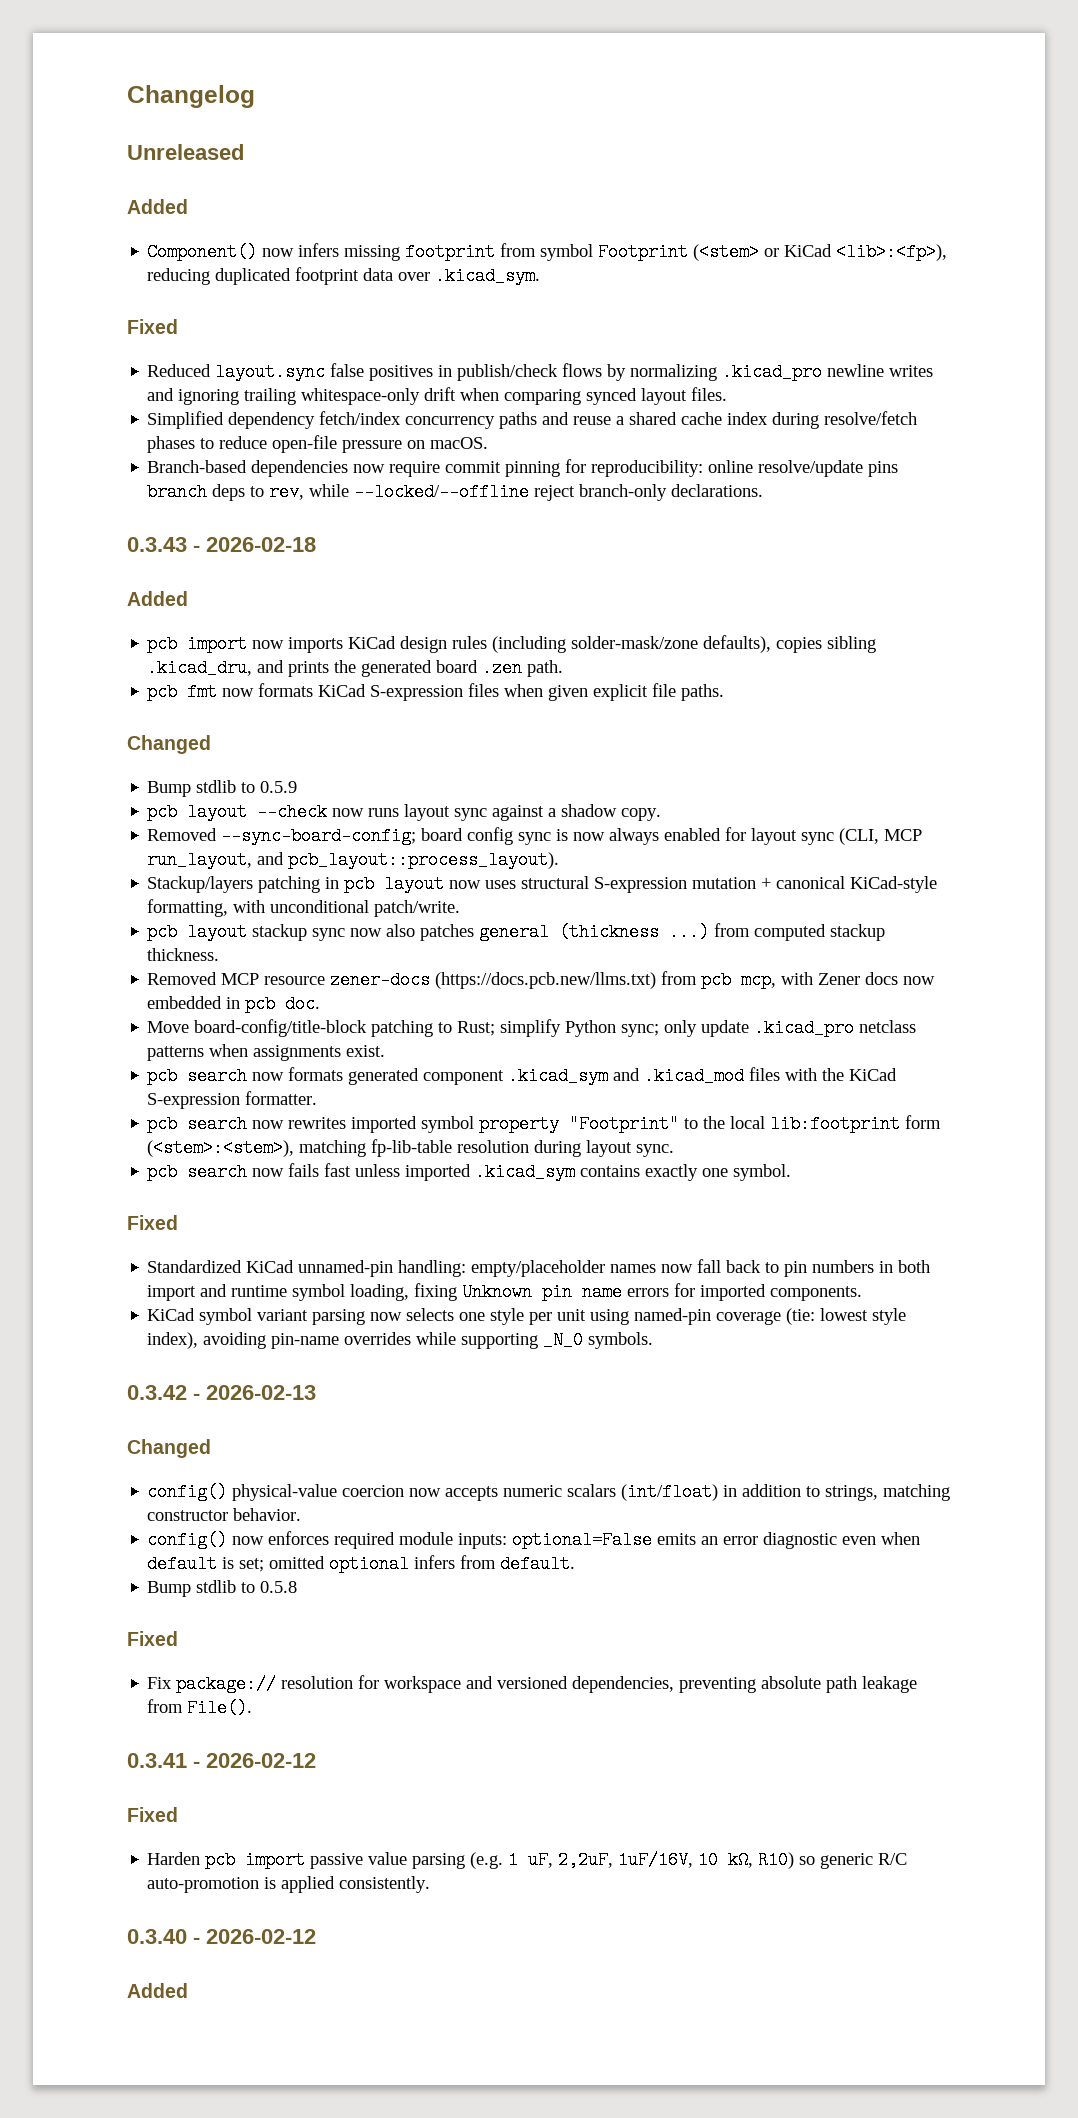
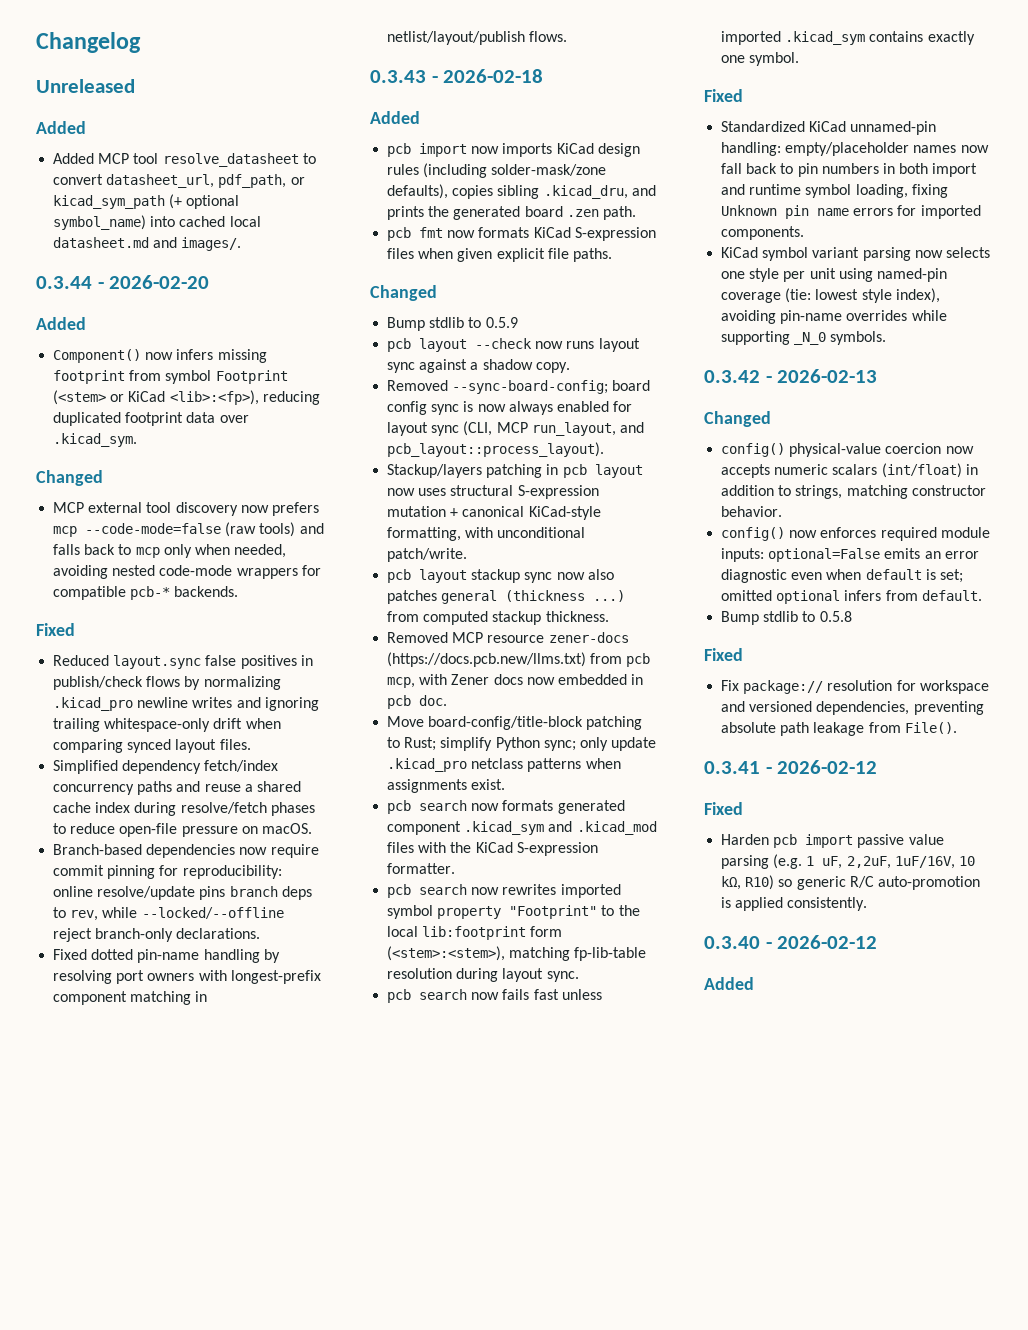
(188, 206) none -> [53,153,316,167] [53,174,305,188] [53,194,240,209] [53,215,261,230] [53,237,242,251] [36,275,210,289] [36,317,86,330] // Added MCP tool resolve_datasheet to convert datasheet_url, pdf_path, or kicad_sym_path (+ optional symbol_name) into cached local datasheet.md and images/. // 0.3.44 - 2026-02-20 // Added
(541, 276) none -> [36,470,103,486] [53,502,319,516] [53,522,324,537] [53,544,287,558] [53,565,321,579] [53,586,239,600] // Changed // MCP external tool discovery now prefers mcp --code-mode=false (raw tools) and falls back to mcp only when needed, avoiding nested code-mode wrappers for compatible pcb-* backends.
(764, 490) none -> [53,949,280,963] [53,970,321,984] [53,991,208,1005] [387,31,568,45] // Fixed dotted pin-name handling by resolving port owners with longest-prefix component matching in netlist/layout/publish flows.

